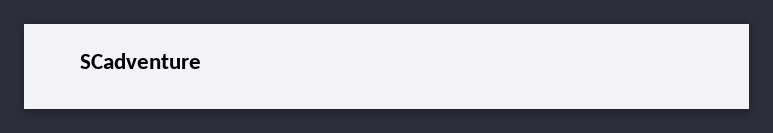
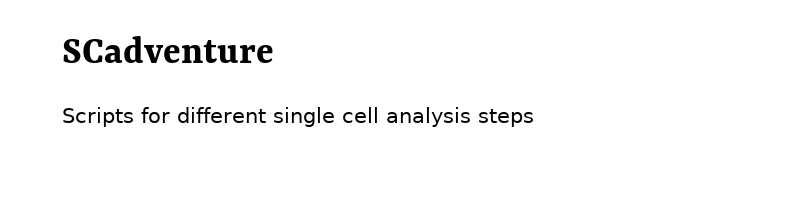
(201, 61) none -> [62,107,534,127] // Scripts for different single cell analysis steps

